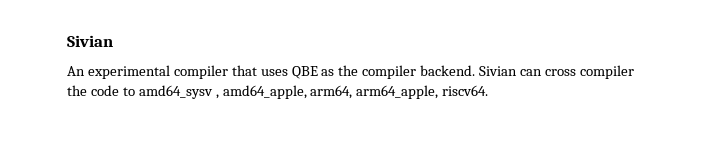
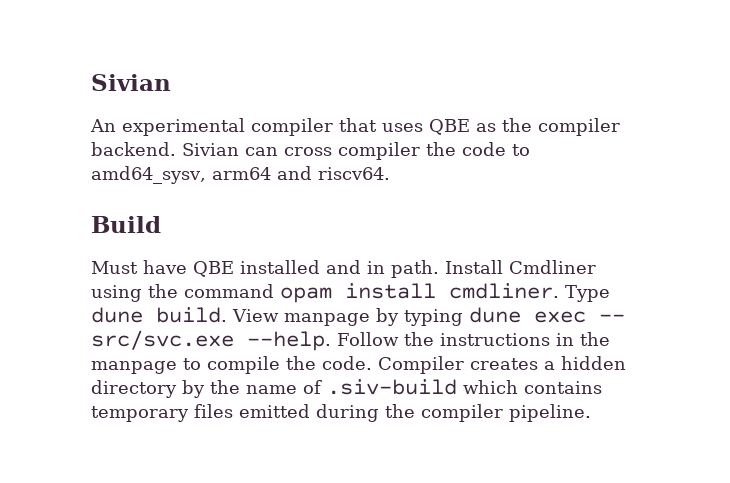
[138,85,489,99] amd64_sysv , amd64_apple, arm64, arm64_apple, riscv64. -> [91,166,390,184] [91,216,161,233] [91,260,596,278] [91,283,610,303] [91,307,625,326] [91,330,610,351] [91,356,626,374] [91,379,602,398] [91,404,591,422] amd64_sysv, arm64 and riscv64. // Build // Must have QBE installed and in path. Install Cmdliner using the command opam install cmdliner. Type dune build. View manpage by typing dune exec -- src/svc.exe --help. Follow the instructions in the manpage to compile the code. Compiler creates a hidden directory by the name of .siv-build which contains temporary files emitted during the compiler pipeline.

